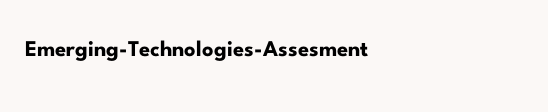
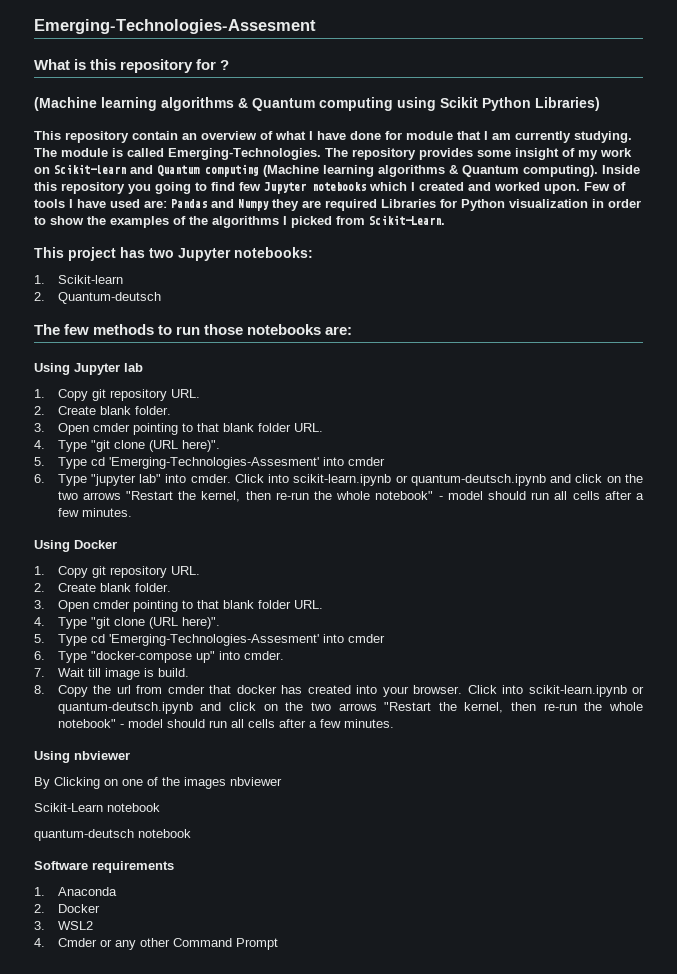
(368, 50) none -> [34,59,230,73] [34,97,600,111] [34,131,632,143] [34,148,632,160] [34,164,640,177] [34,182,626,194] [34,199,641,211] [34,215,445,228] [34,247,313,261] [34,275,123,284] [34,292,161,304] [34,324,353,335] [34,363,143,375] [34,389,200,401] [34,406,171,415] [34,423,323,435] [34,440,220,452] [34,457,385,469] [34,474,643,486] [57,491,645,502] [57,508,132,517] [34,540,117,552] [34,566,200,578] [34,583,171,592] [34,600,323,612] [34,617,220,629] [34,634,385,646] [34,651,284,663] [34,668,189,680] [34,685,644,697] [57,702,643,714] [57,719,394,728] [34,751,130,763] [34,777,282,789] [34,803,160,812] [34,829,191,841] [34,861,174,873] [34,887,117,896] [34,904,100,913] [34,921,93,930] [34,938,278,950] // What is this repository for ? // (Machine learning algorithms & Quantum computing using Scikit Python Libraries) // This repository contain an overview of what I have done for module that I am currently studying. The module is called Emerging-Technologies. The repository provides some insight of my work on Scikit-learn and Quantum computing (Machine learning algorithms & Quantum computing). Inside this repository you going to find few Jupyter notebooks which I created and worked upon. Few of tools I have used are: Pandas and Numpy they are required Libraries for Python visualization in order to show the examples of the algorithms I picked from Scikit-Learn. // This project has two Jupyter notebooks: // 1. Scikit-learn // 2. Quantum-deutsch // The few methods to run those notebooks are: // Using Jupyter lab // 1. Copy git repository URL. // 2. Create blank folder. // 3. Open cmder pointing to that blank folder URL. // 4. Type "git clone (URL here)". // 5. Type cd 'Emerging-Technologies-Assesment' into cmder // 6. Type "jupyter lab" into cmder. Click into scikit-learn.ipynb or quantum-deutsch.ipynb and click on the two arrows "Restart the kernel, then re-run the whole notebook" - model should run all cells after a few minutes. // Using Docker // 1. Copy git repository URL. // 2. Create blank folder. // 3. Open cmder pointing to that blank folder URL. // 4. Type "git clone (URL here)". // 5. Type cd 'Emerging-Technologies-Assesment' into cmder // 6. Type "docker-compose up" into cmder. // 7. Wait till image is build. // 8. Copy the url from cmder that docker has created into your browser. Click into scikit-learn.ipynb or quantum-deutsch.ipynb and click on the two arrows "Restart the kernel, then re-run the whole notebook" - model should run all cells after a few minutes. // Using nbviewer // By Clicking on one of the images nbviewer // Scikit-Learn notebook // quantum-deutsch notebook // Software requirements // 1. Anaconda // 2. Docker // 3. WSL2 // 4. Cmder or any other Command Prompt

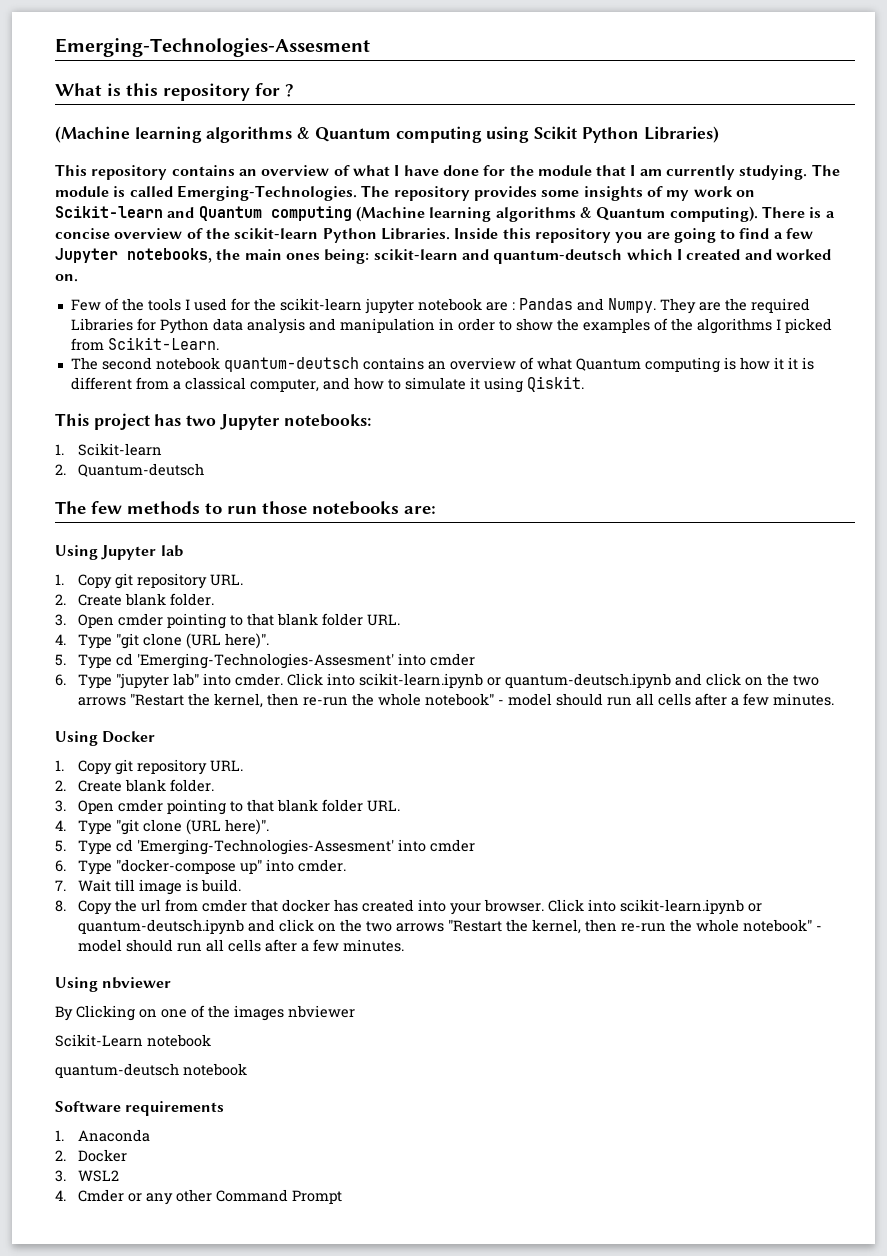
[132,131,178,140] contain -> [171,165,235,176] contains
(402, 135) none -> [509,165,534,176] the
[515,148,559,160] insight -> [583,186,643,201] insights
(598, 171) none -> [761,206,835,218] [55,228,450,243] There is a concise overview of the scikit-learn Python Libraries.
(151, 189) none -> [646,232,670,239] are
(235, 186) none -> [773,232,783,239] a
[312,182,366,191] notebooks -> [127,248,623,264] notebooks, the main ones being: scikit-learn and quantum-deutsch
[544,184,580,194] upon. -> [55,274,78,282] on. //
(626, 186) none -> [121,298,144,311] the
[77,199,588,211] have used are: Pandas and Numpy they are required Libraries for Python visualization -> [193,298,810,314] [70,318,435,334] used for the scikit-learn jupyter notebook are : Pandas and Numpy. They are the required Libraries for Python data analysis and manipulation
(445, 220) none -> [70,357,814,373] [70,376,584,393] // The second notebook quantum-deutsch contains an overview of what Quantum computing is how it it is different from a classical computer, and how to simulate it using Qiskit.

